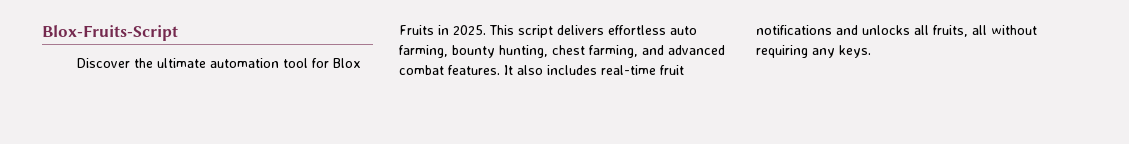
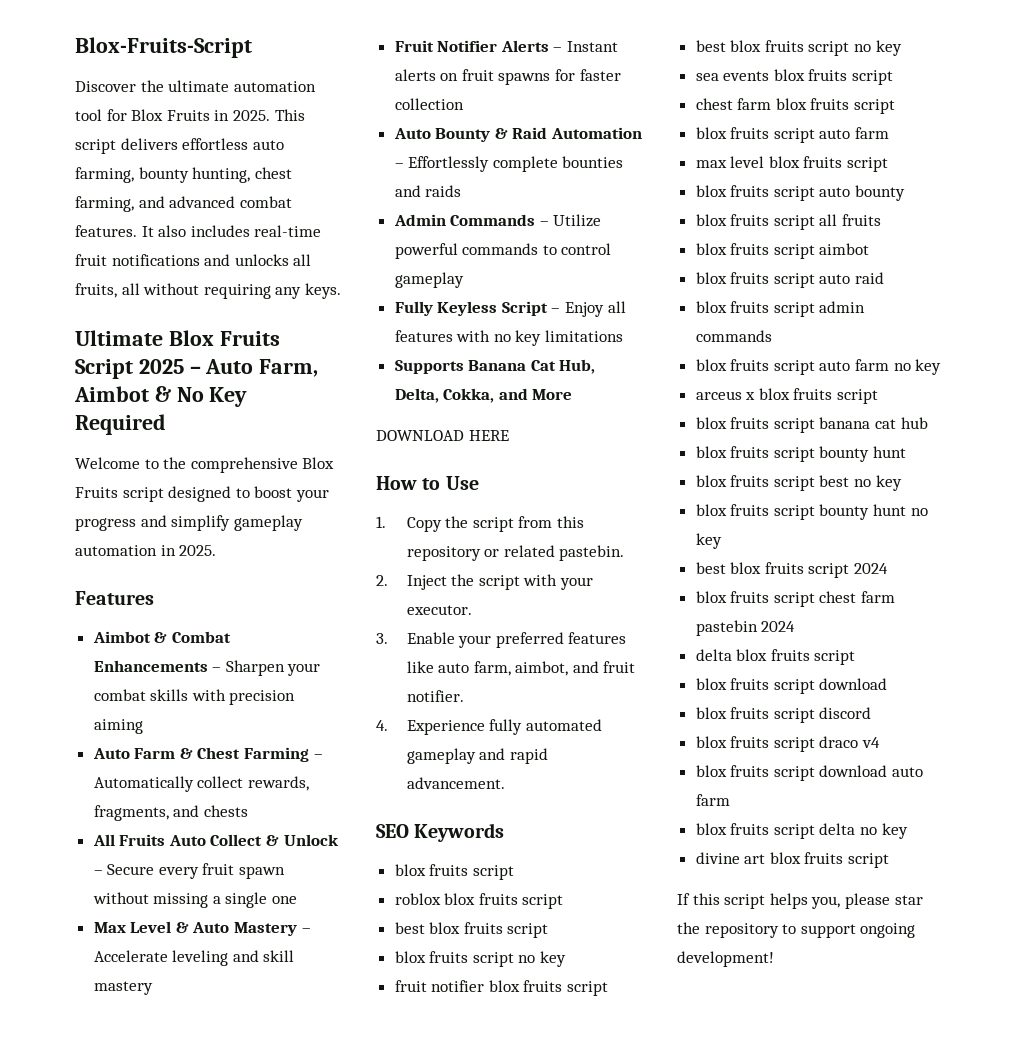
(871, 51) none -> [75,330,280,346] [75,359,319,379] [74,386,248,407] [75,414,166,435] [75,457,335,473] [75,486,329,502] [75,515,303,531] [75,545,217,556] [75,591,154,605] [92,631,231,643] [93,660,321,676] [93,689,296,705] [93,719,143,734] [92,747,323,762] [93,776,309,792] [93,805,248,821] [92,834,339,846] [93,863,286,879] [92,892,298,908] [93,921,311,936] [93,950,295,966] [93,981,153,995] [394,40,619,52] [394,69,621,85] [394,98,464,110] [393,127,643,142] [394,156,624,172] [394,185,462,197] [393,214,602,227] [394,243,612,259] [394,272,464,288] [394,301,626,317] [394,330,624,346] [394,359,596,374] [394,388,573,403] [376,430,509,441] [376,476,479,490] [376,516,584,532] [406,545,625,561] [376,574,593,590] [406,605,472,615] [376,632,627,648] [406,661,636,676] [406,690,464,702] [376,719,602,735] [406,748,548,764] [406,777,505,789] [376,823,505,842] [394,864,514,880] [394,893,564,909] [394,922,549,938] [394,951,567,967] [394,980,609,996] [695,40,902,56] [695,69,894,85] [695,98,896,114] [695,127,890,143] [695,156,889,172] [695,185,906,201] [695,214,882,230] [695,243,870,259] [695,272,885,288] [695,301,866,317] [695,330,772,342] [695,359,942,375] [695,388,879,404] [695,417,928,433] [695,446,907,462] [695,475,902,491] [695,504,928,520] [695,533,722,549] [695,562,889,578] [695,591,896,607] [695,620,796,636] [695,649,856,665] [695,678,888,694] [695,707,872,723] [695,736,881,752] [695,765,924,781] [695,794,730,806] [695,823,908,839] [695,852,890,868] [677,893,923,909] [677,922,916,938] [677,951,774,967] // Ultimate Blox Fruits Script 2025 – Auto Farm, Aimbot & No Key Required // Welcome to the comprehensive Blox Fruits script designed to boost your progress and simplify gameplay automation in 2025. // Features // Aimbot & Combat Enhancements – Sharpen your combat skills with precision aiming // Auto Farm & Chest Farming – Automatically collect rewards, fragments, and chests // All Fruits Auto Collect & Unlock – Secure every fruit spawn without missing a single one // Max Level & Auto Mastery – Accelerate leveling and skill mastery // Fruit Notifier Alerts – Instant alerts on fruit spawns for faster collection // Auto Bounty & Raid Automation – Effortlessly complete bounties and raids // Admin Commands – Utilize powerful commands to control gameplay // Fully Keyless Script – Enjoy all features with no key limitations // Supports Banana Cat Hub, Delta, Cokka, and More // DOWNLOAD HERE // How to Use // 1. Copy the script from this repository or related pastebin. // 2. Inject the script with your executor. // 3. Enable your preferred features like auto farm, aimbot, and fruit notifier. // 4. Experience fully automated gameplay and rapid advancement. // SEO Keywords // blox fruits script // roblox blox fruits script // best blox fruits script // blox fruits script no key // fruit notifier blox fruits script // best blox fruits script no key // sea events blox fruits script // chest farm blox fruits script // blox fruits script auto farm // max level blox fruits script // blox fruits script auto bounty // blox fruits script all fruits // blox fruits script aimbot // blox fruits script auto raid // blox fruits script admin commands // blox fruits script auto farm no key // arceus x blox fruits script // blox fruits script banana cat hub // blox fruits script bounty hunt // blox fruits script best no key // blox fruits script bounty hunt no key // best blox fruits script 2024 // blox fruits script chest farm pastebin 2024 // delta blox fruits script // blox fruits script download // blox fruits script discord // blox fruits script draco v4 // blox fruits script download auto farm // blox fruits script delta no key // divine art blox fruits script // If this script helps you, please star the repository to support ongoing development!

